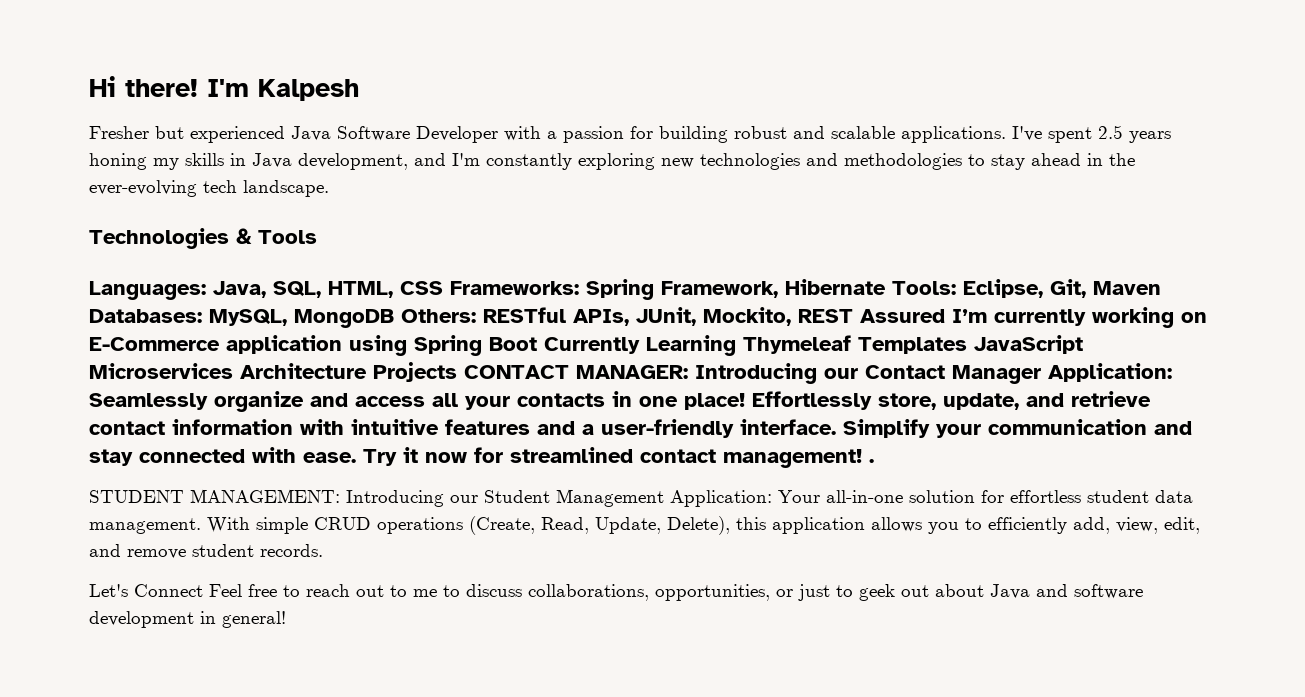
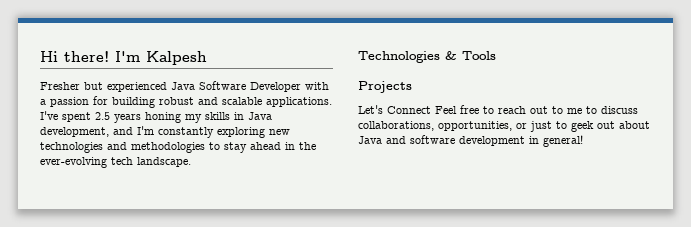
[89,279,1161,300] [89,307,1207,328] [89,335,1083,356] [89,362,1172,384] [89,391,1151,412] [89,419,1192,438] [89,447,874,468] [89,489,1193,507] [89,516,1200,535] [89,544,323,559] Languages: Java, SQL, HTML, CSS Frameworks: Spring Framework, Hibernate Tools: Eclipse, Git, Maven Databases: MySQL, MongoDB Others: RESTful APIs, JUnit, Mockito, REST Assured I’m currently working on E-Commerce application using Spring Boot Currently Learning Thymeleaf Templates JavaScript Microservices Architecture Projects CONTACT MANAGER: Introducing our Contact Manager Application: Seamlessly organize and access all your contacts in one place! Effortlessly store, update, and retrieve contact information with intuitive features and a user-friendly interface. Simplify your communication and stay connected with ease. Try it now for streamlined contact management! . // STUDENT MANAGEMENT: Introducing our Student Management Application: Your all-in-one solution for effortless student data management. With simple CRUD operations (Create, Read, Update, Delete), this application allows you to efficiently add, view, edit, and remove student records. -> [358,81,412,93] Projects

